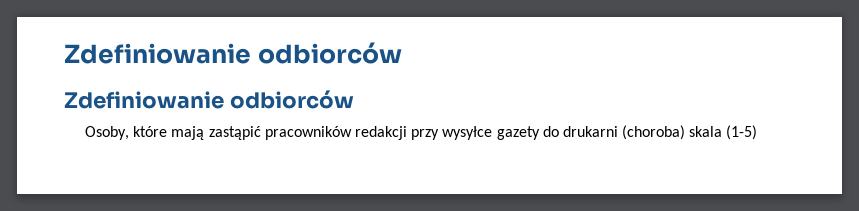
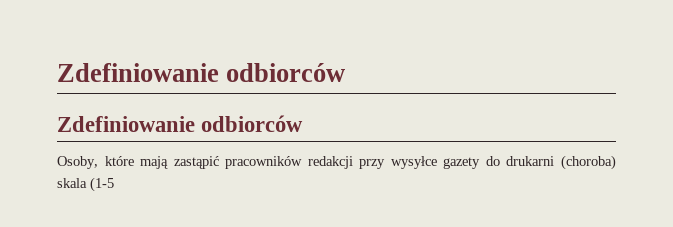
[726,125,758,140] (1-5) -> [90,177,114,192] (1-5

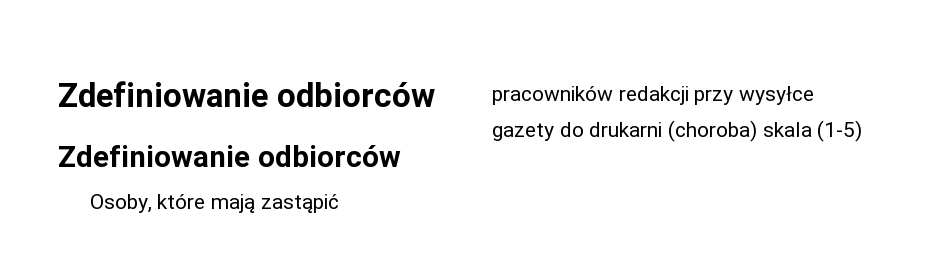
[90,177,114,192] (1-5 -> [817,120,863,142] (1-5)

